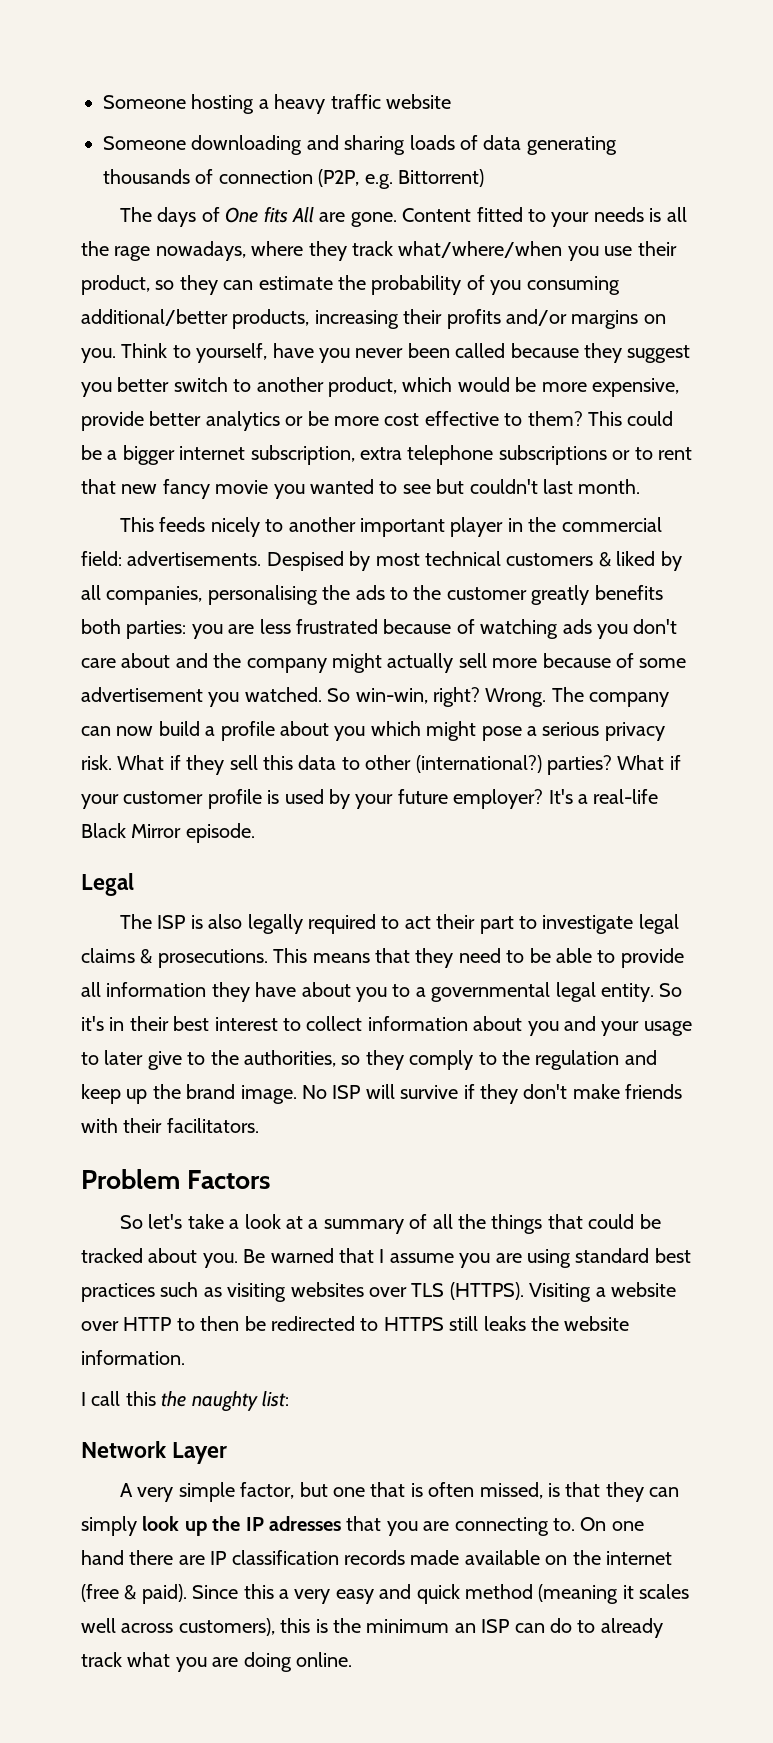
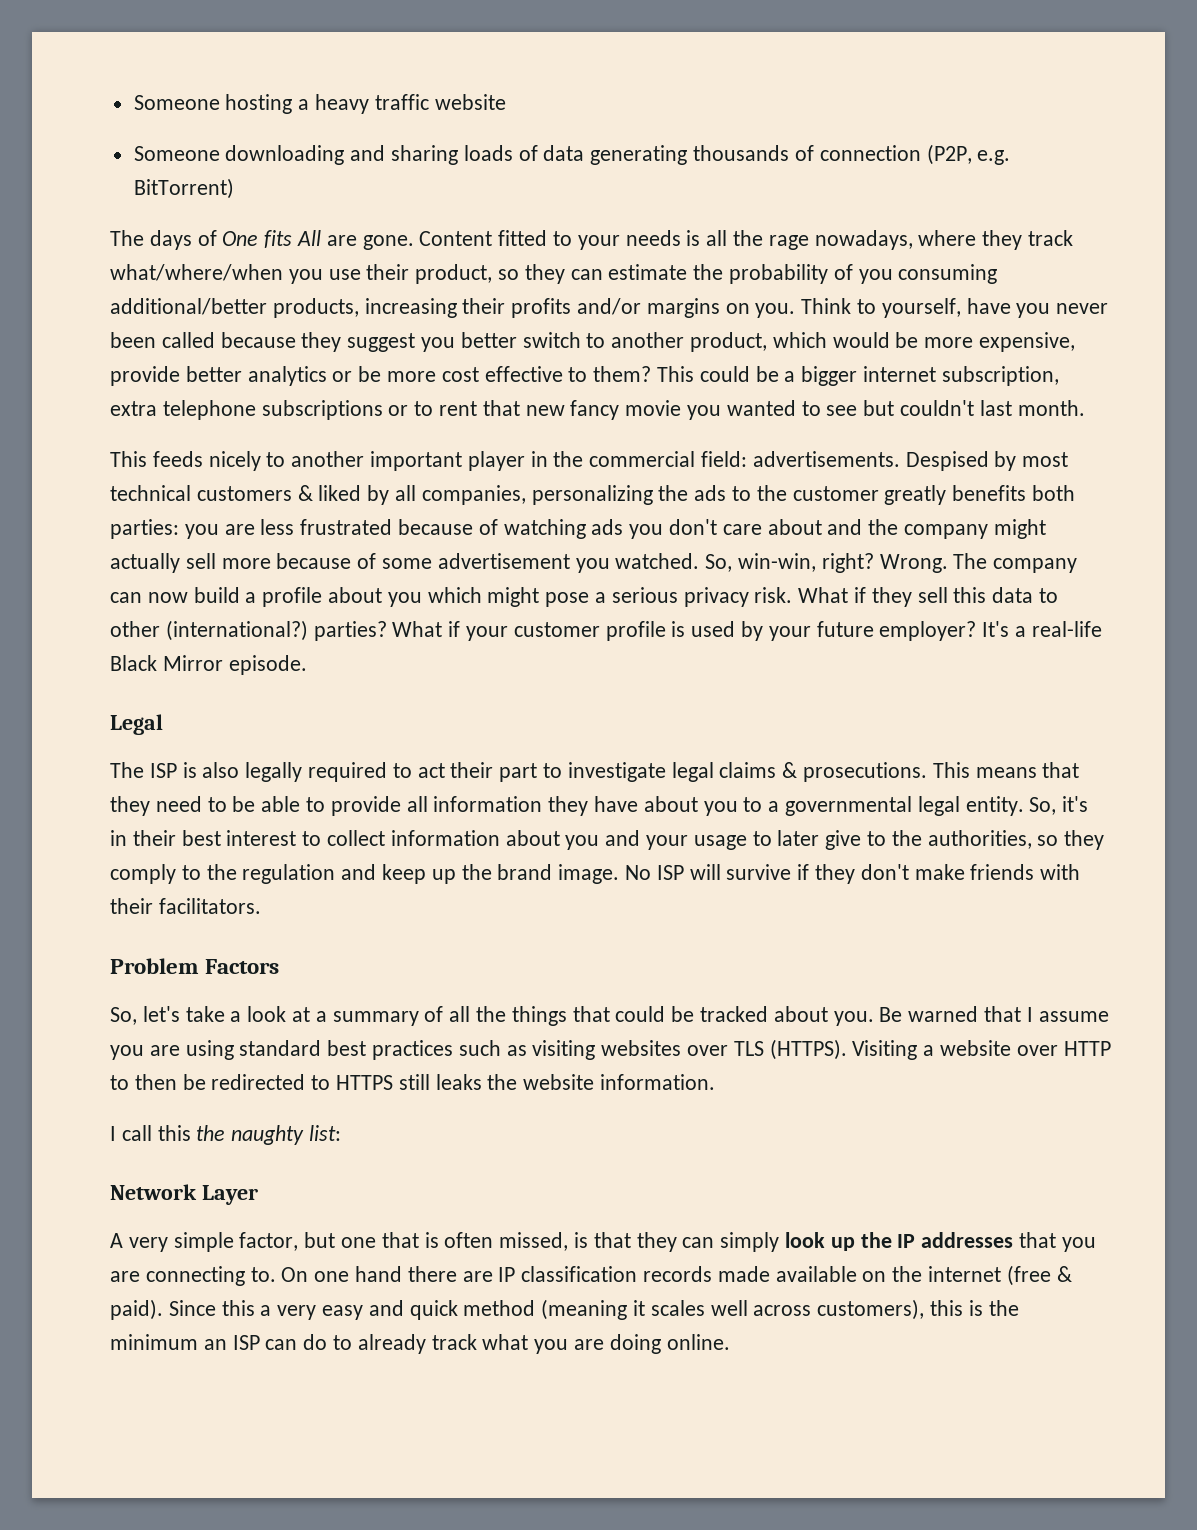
[397,169,484,187] Bittorrent) -> [133,178,234,199] BitTorrent)
[207,585,318,605] personalising -> [531,485,653,505] personalizing
[327,688,351,702] So -> [705,554,733,572] So,
[659,983,683,997] So -> [1029,797,1057,815] So,
[120,1215,144,1229] So -> [110,1007,137,1025] So,
[269,1516,341,1531] adresses -> [921,1232,1014,1248] addresses

